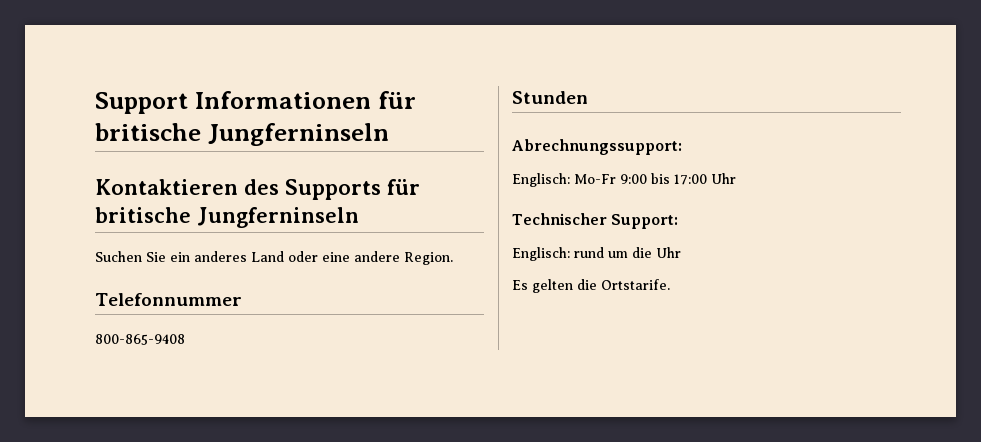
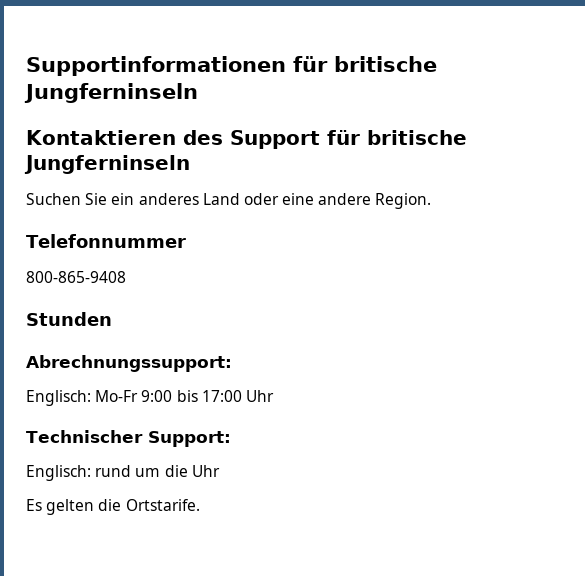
[95,91,371,114] Support Informationen -> [26,56,286,76] Supportinformationen
[285,179,381,200] Supports -> [230,130,320,149] Support

